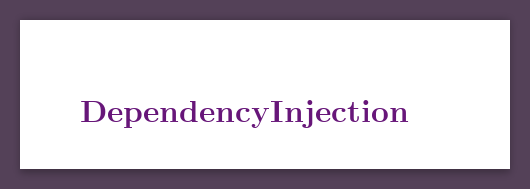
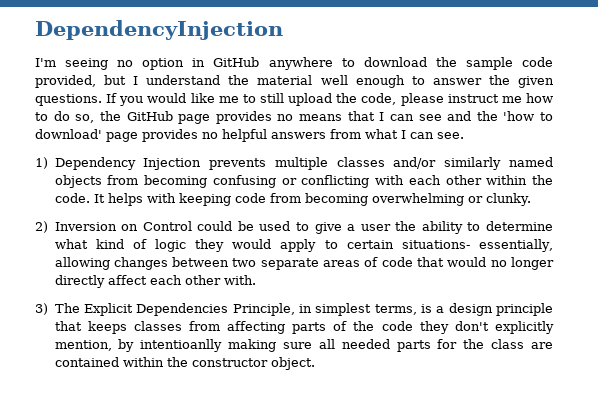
(409, 114) none -> [35,57,553,70] [35,75,554,88] [35,93,554,106] [35,111,553,124] [35,129,464,142] [35,157,553,170] [54,175,553,188] [54,193,532,206] [35,221,554,234] [54,239,554,252] [54,257,554,270] [54,275,256,288] [35,303,554,316] [54,321,554,334] [54,339,554,352] [54,357,315,370] // I'm seeing no option in GitHub anywhere to download the sample code provided, but I understand the material well enough to answer the given questions. If you would like me to still upload the code, please instruct me how to do so, the GitHub page provides no means that I can see and the 'how to download' page provides no helpful answers from what I can see. // 1) Dependency Injection prevents multiple classes and/or similarly named objects from becoming confusing or conflicting with each other within the code. It helps with keeping code from becoming overwhelming or clunky. // 2) Inversion on Control could be used to give a user the ability to determine what kind of logic they would apply to certain situations- essentially, allowing changes between two separate areas of code that would no longer directly affect each other with. // 3) The Explicit Dependencies Principle, in simplest terms, is a design principle that keeps classes from affecting parts of the code they don't explicitly mention, by intentioanlly making sure all needed parts for the class are contained within the constructor object.

